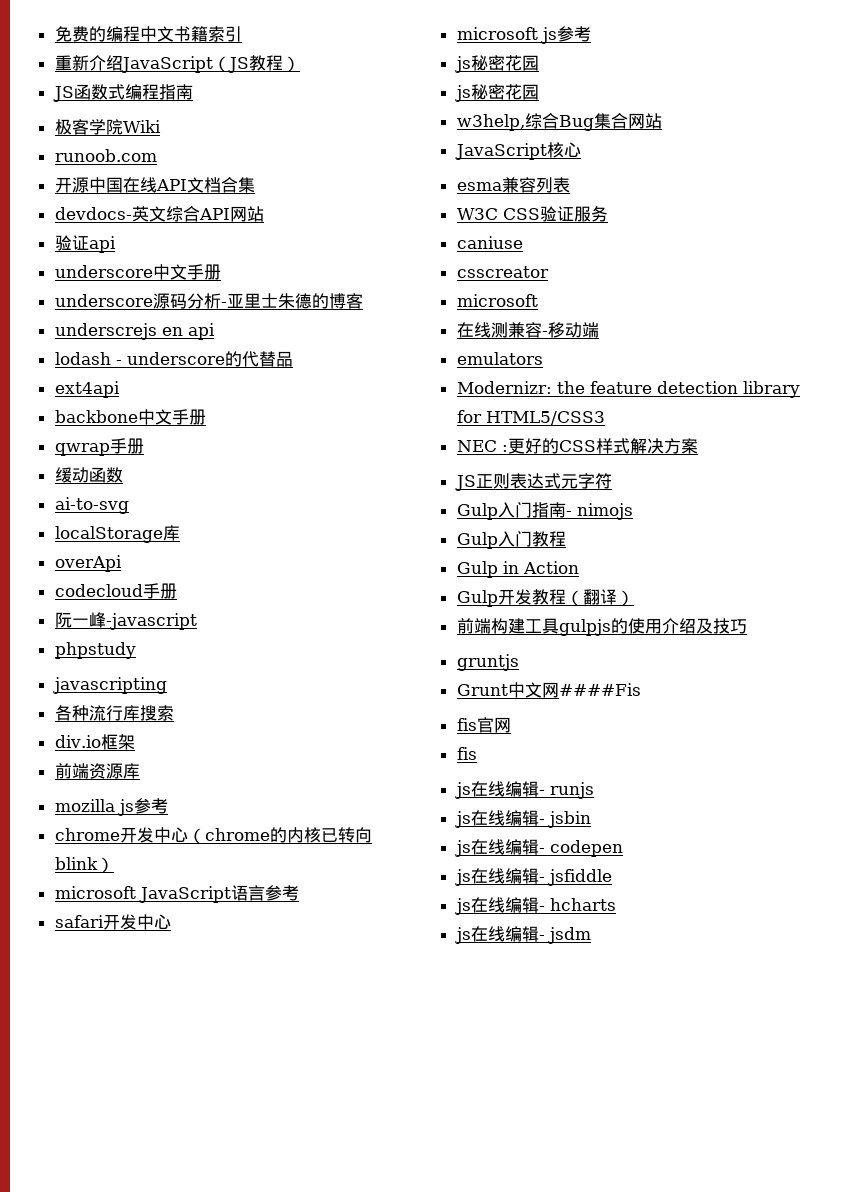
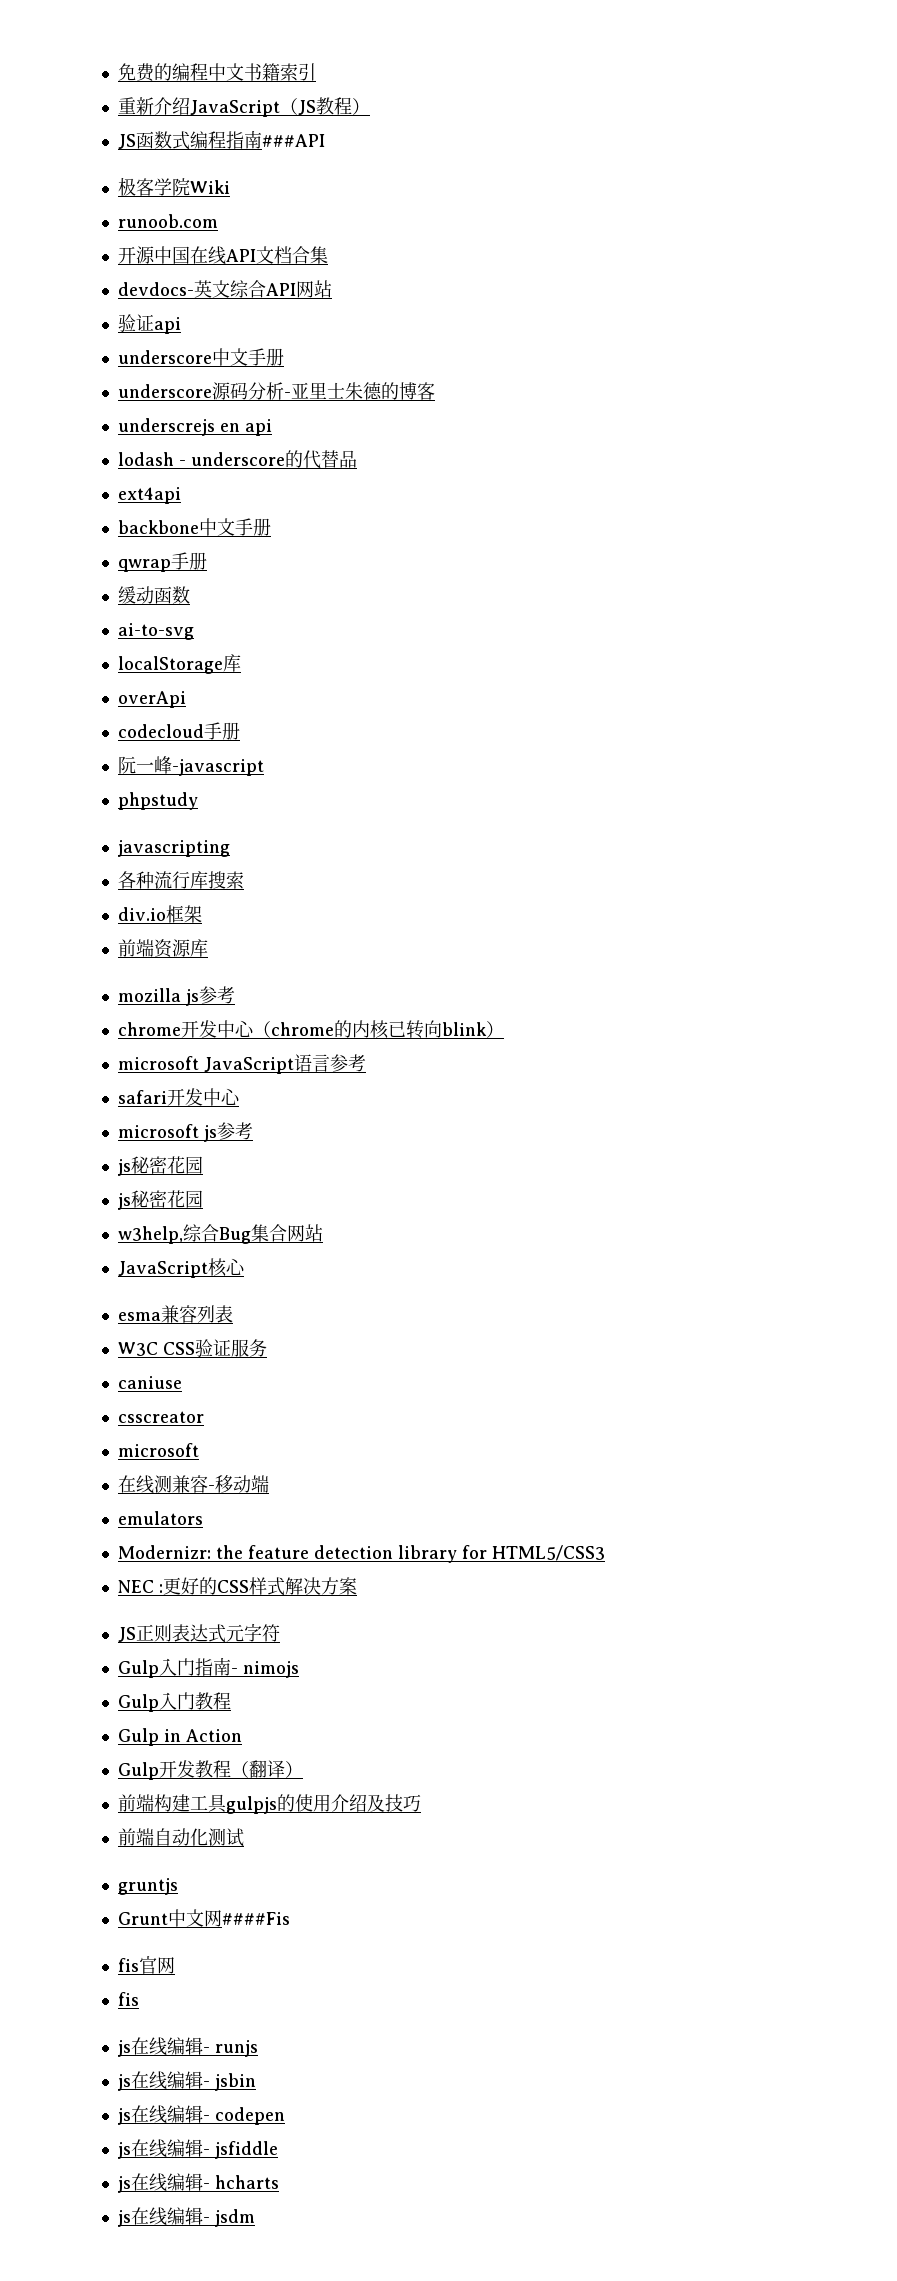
(193, 92) none -> [261,134,325,147] ###API
(747, 626) none -> [117,1828,244,1847] // 前端自动化测试

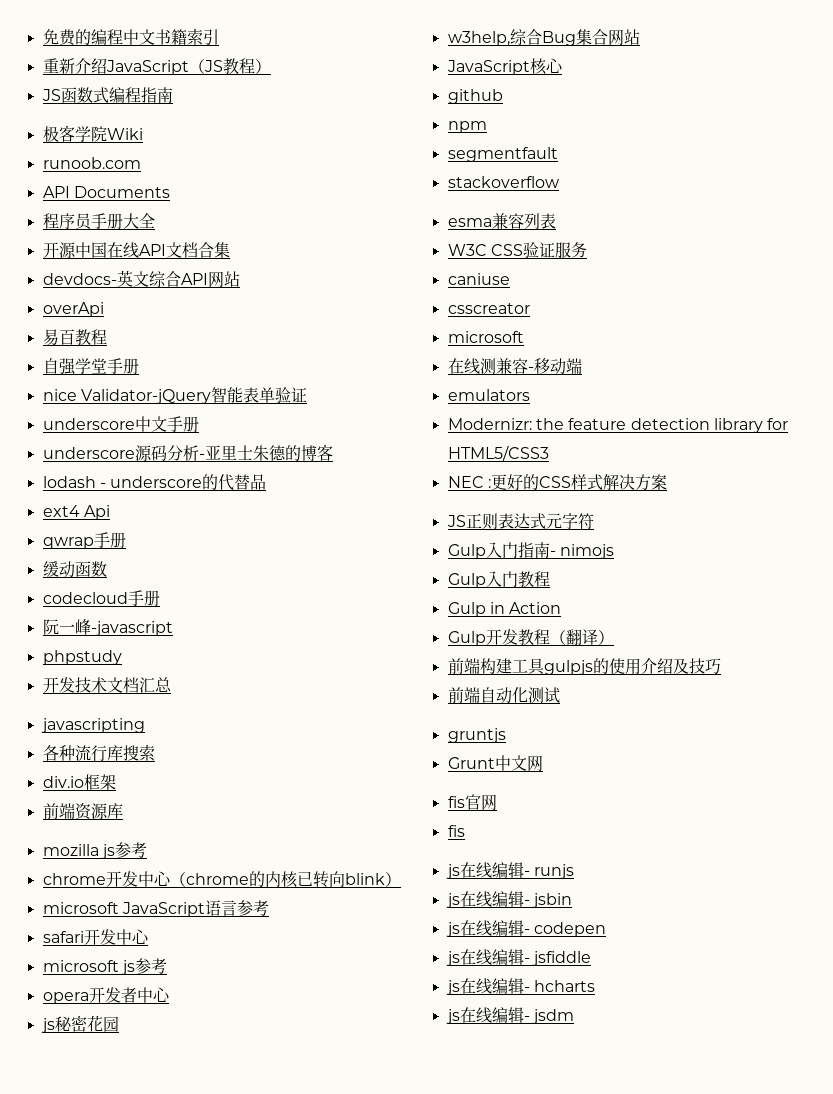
[261,134,325,147] ###API -> (173, 95) none
(218, 221) none -> [42,186,170,198] [42,213,155,230] // API Documents // 程序员手册大全
[117,314,181,334] 验证api -> [42,302,104,317] [42,329,107,346] [42,358,139,375] [42,387,307,404] overApi // 易百教程 // 自强学堂手册 // nice Validator-jQuery智能表单验证
[117,418,272,436] // underscrejs en api -> (333, 452) none
[117,487,181,504] [117,518,271,536] ext4api // backbone中文手册 -> [42,505,110,520] ext4 Api
[117,623,194,640] [117,654,241,674] [117,691,186,708] // ai-to-svg // localStorage库 // overApi -> (107, 569) none
(198, 801) none -> [42,677,172,693] // 开发技术文档汇总
[117,1156,203,1176] js秘密花园 -> [42,987,170,1004] opera开发者中心
(245, 1266) none -> [447,89,503,104] [447,121,487,133] [447,147,558,162] [447,176,559,188] // github // npm // segmentfault // stackoverflow
[221,1912,290,1925] ####Fis -> (543, 763) none

